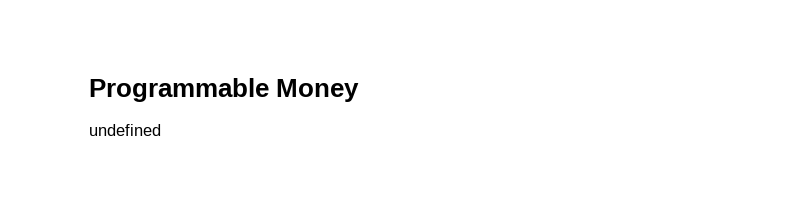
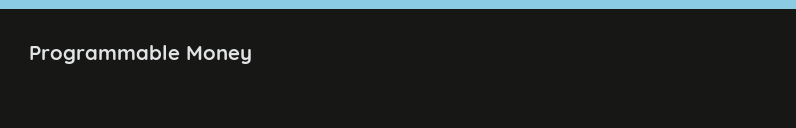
[89,124,161,136] // undefined -> (252, 55) none

